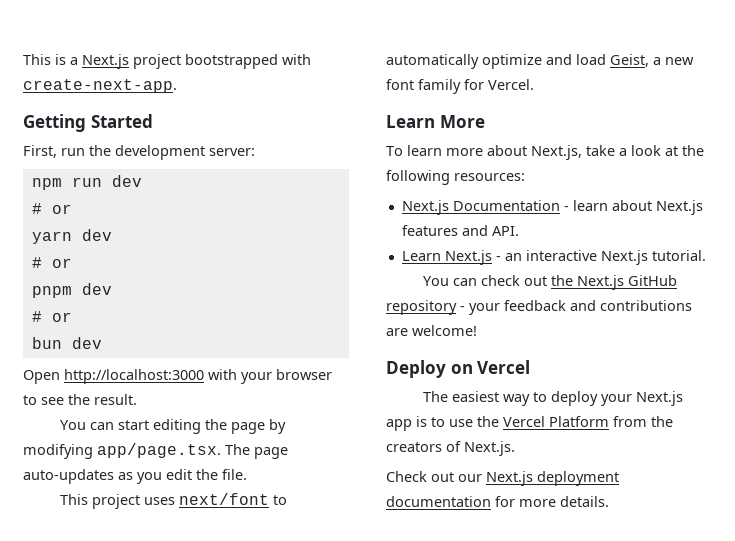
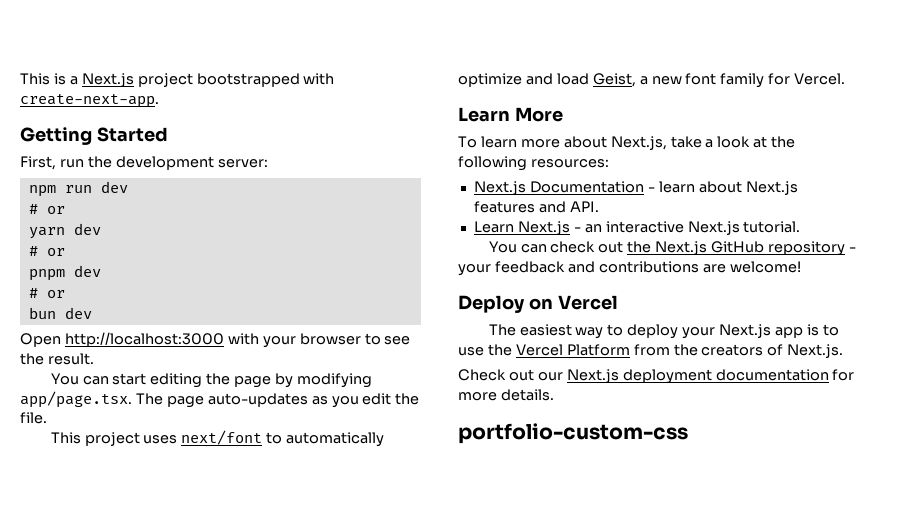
(609, 501) none -> [458,423,688,444] // portfolio-custom-css

